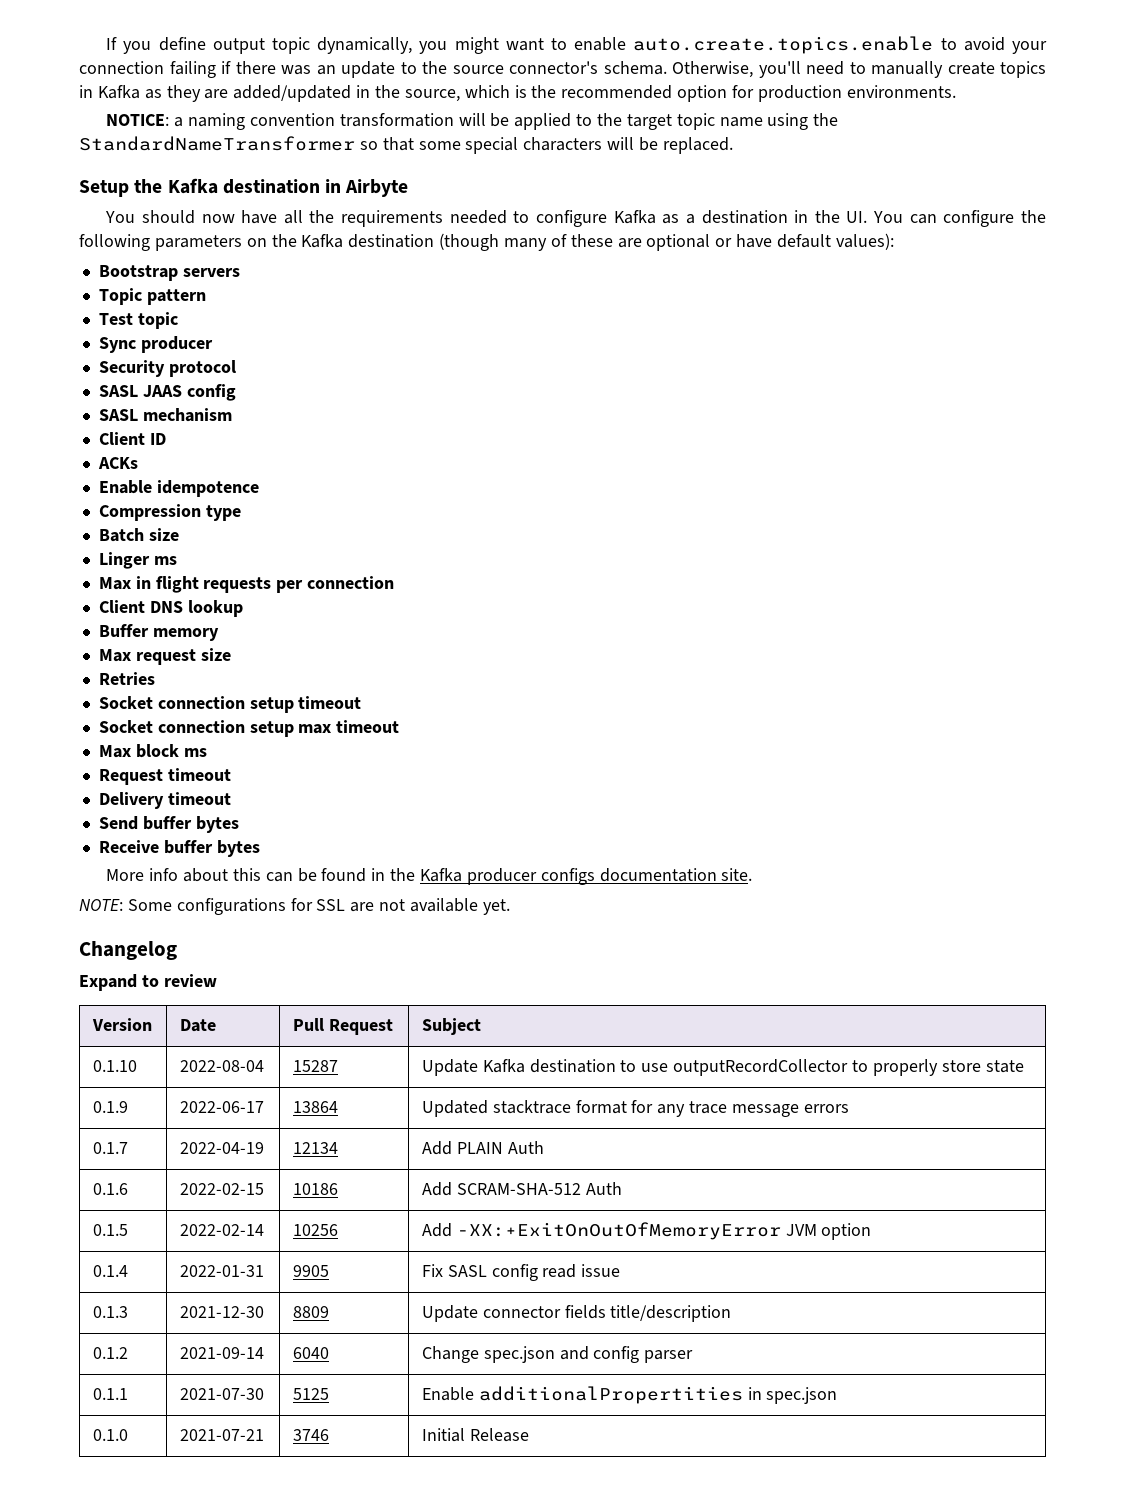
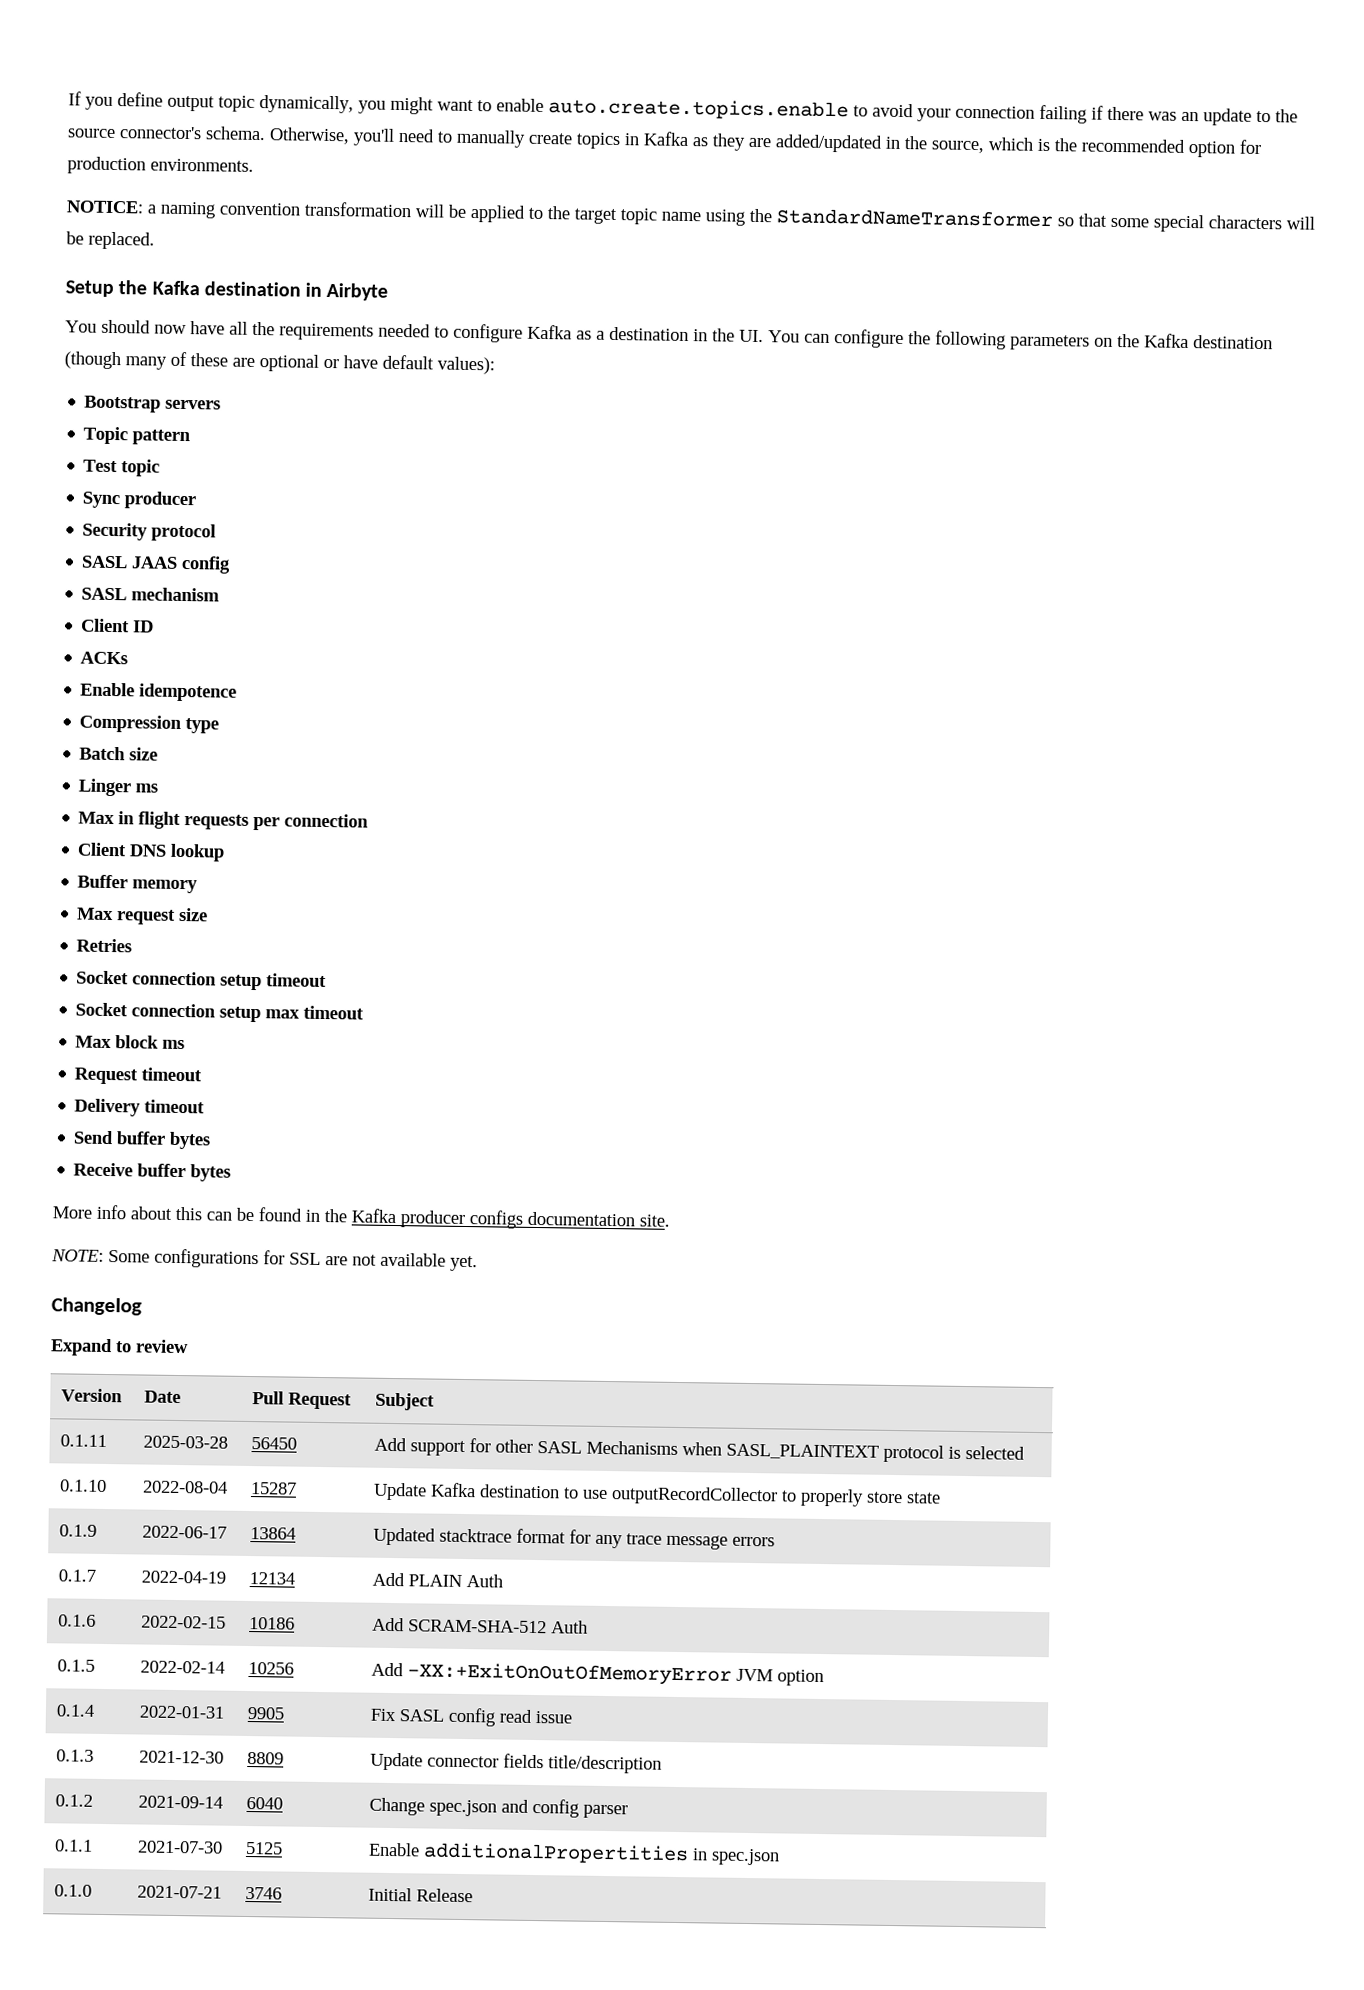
(481, 1026) none -> [60,1434,108,1448] [143,1435,229,1449] [251,1437,298,1450] [374,1437,1026,1463] // 0.1.11 | 2025-03-28 | 56450 | Add support for other SASL Mechanisms when SASL_PLAINTEXT protocol is selected

